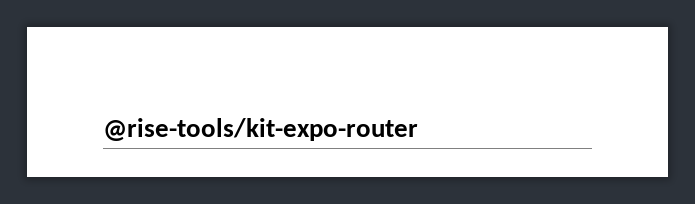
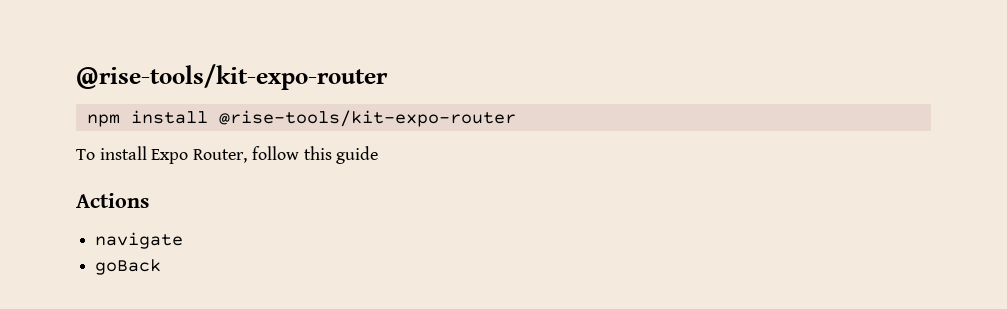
[103,118,418,141] @rise-tools/kit-expo-router -> [76,64,388,90] [86,110,516,127] [76,146,379,164] [76,193,149,208] [95,232,184,249] [95,259,162,275] @rise-tools/kit-expo-router // npm install @rise-tools/kit-expo-router // To install Expo Router, follow this guide // Actions // navigate // goBack

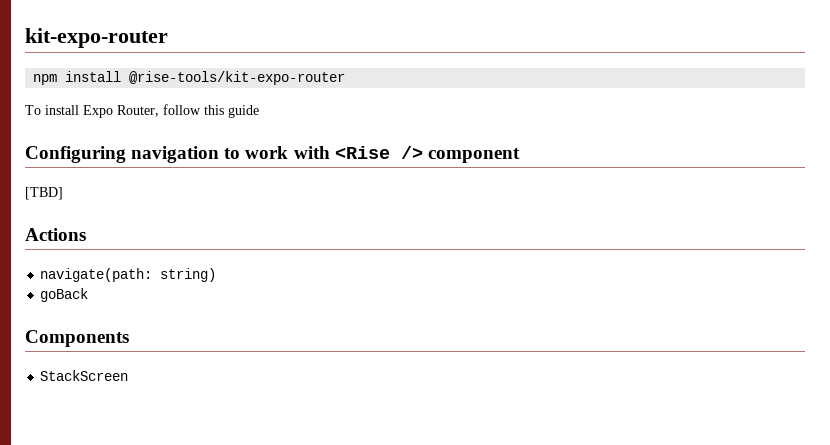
[76,64,388,90] @rise-tools/kit-expo-router -> [25,28,168,48] kit-expo-router
(379, 155) none -> [25,146,520,163] [25,187,63,200] // Configuring navigation to work with <Rise /> component // [TBD]
[95,232,184,249] navigate -> [40,268,217,282] navigate(path: string)
(162, 267) none -> [25,330,129,347] [40,370,129,381] // Components // StackScreen

